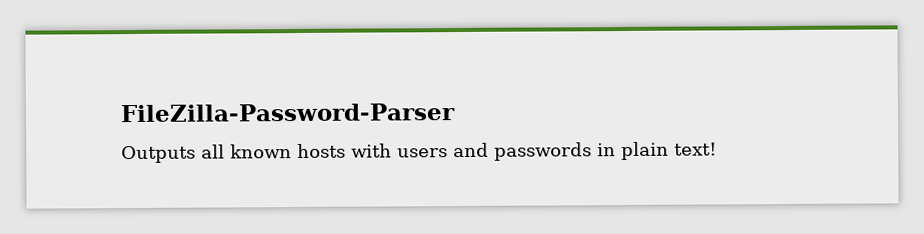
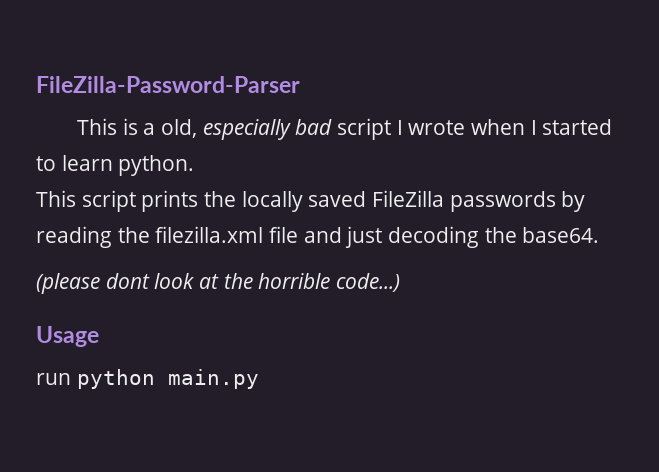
[121,141,717,164] Outputs all known hosts with users and passwords in plain text! -> [76,118,613,140] [36,155,195,176] [36,190,586,212] [36,226,600,248] [36,273,401,294] [36,326,99,347] [36,369,259,389] This is a old, especially bad script I wrote when I started to learn python. // This script prints the locally saved FileZilla passwords by reading the filezilla.xml file and just decoding the base64. // (please dont look at the horrible code...) // Usage // run python main.py

